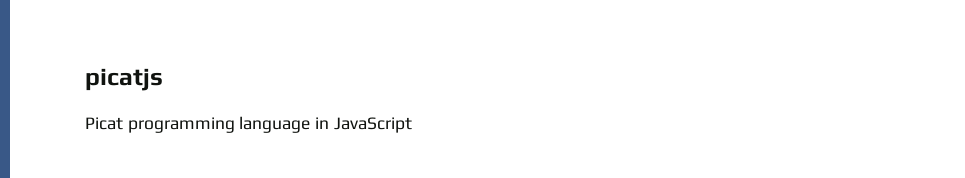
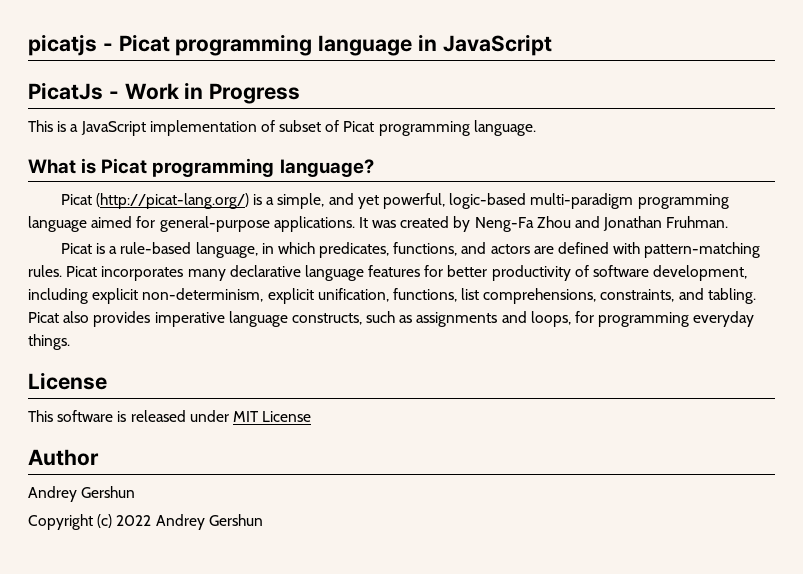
(163, 79) // -> [102,43,113,51] -
(412, 125) none -> [28,82,301,104] [28,120,536,136] [28,158,374,177] [60,193,729,209] [28,216,729,232] [60,242,761,258] [28,265,748,281] [28,288,756,304] [28,311,755,327] [28,334,70,350] [28,372,107,390] [28,410,312,422] [28,449,99,466] [28,486,136,502] [28,514,263,530] // PicatJs - Work in Progress // This is a JavaScript implementation of subset of Picat programming language. // What is Picat programming language? // Picat (http://picat-lang.org/) is a simple, and yet powerful, logic-based multi-paradigm programming language aimed for general-purpose applications. It was created by Neng-Fa Zhou and Jonathan Fruhman. // Picat is a rule-based language, in which predicates, functions, and actors are defined with pattern-matching rules. Picat incorporates many declarative language features for better productivity of software development, including explicit non-determinism, explicit unification, functions, list comprehensions, constraints, and tabling. Picat also provides imperative language constructs, such as assignments and loops, for programming everyday things. // License // This software is released under MIT License // Author // Andrey Gershun // Copyright (c) 2022 Andrey Gershun

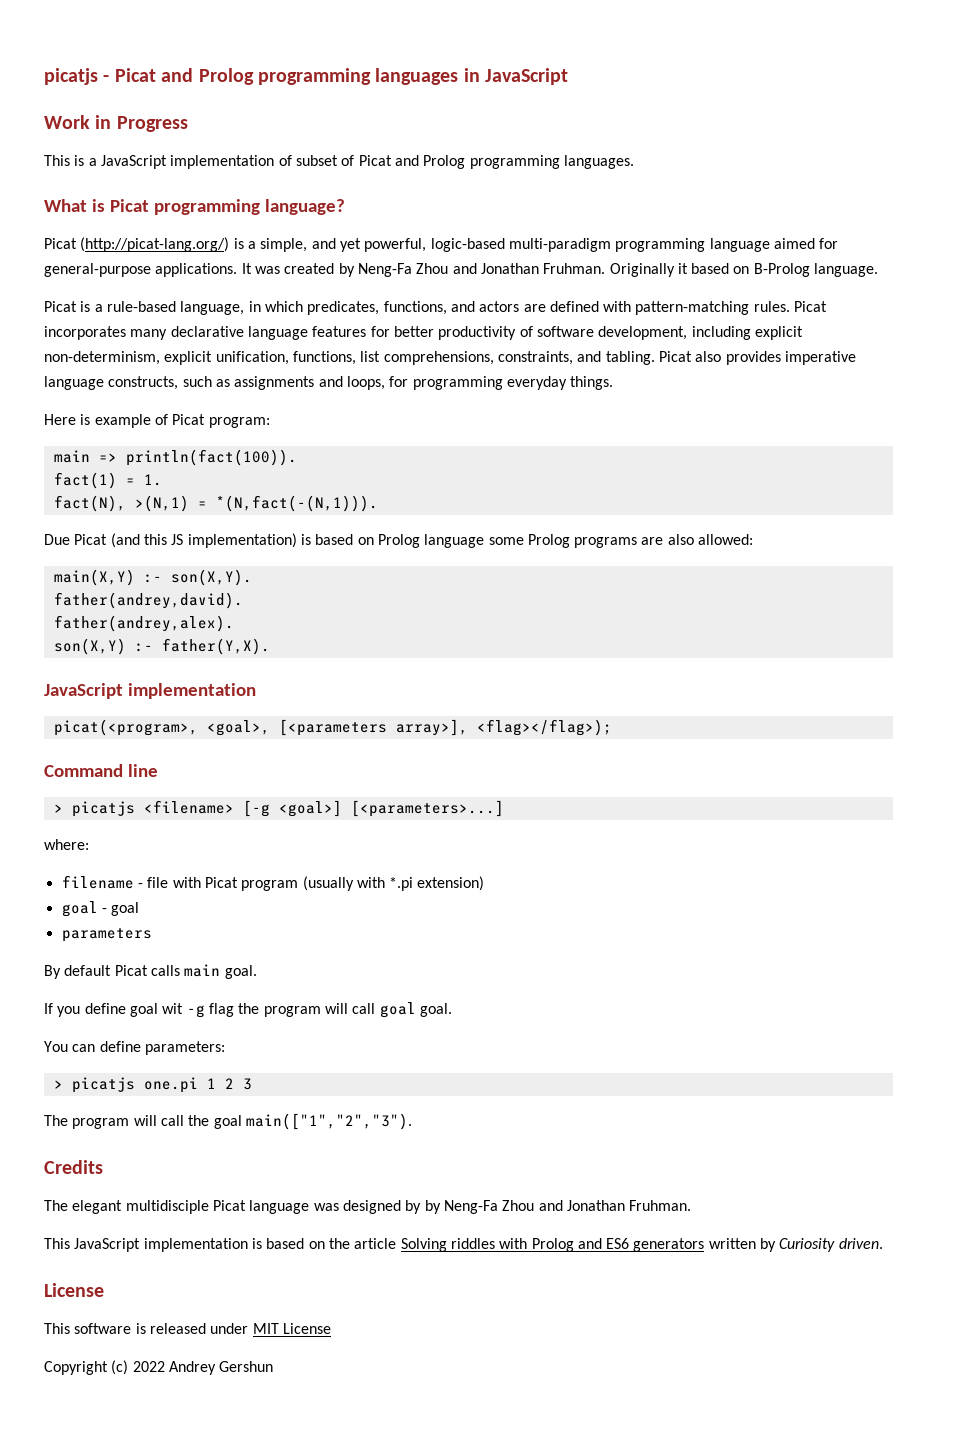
[175,34,413,56] programming language -> [161,68,459,85] and Prolog programming languages
[28,82,119,100] PicatJs - -> (569, 76) none
[378,120,536,136] programming language. -> [394,155,634,169] and Prolog programming languages.
(729, 222) none -> [609,263,879,277] Originally it based on B-Prolog language.
(70, 342) none -> [44,414,270,428] [53,449,297,466] [53,472,162,489] [53,495,378,512] [44,533,754,548] [53,569,252,586] [53,592,243,609] [53,615,234,632] [53,638,270,655] [44,683,256,699] [53,719,612,736] [44,764,158,777] [53,800,504,817] [44,839,89,850] [61,875,485,891] [61,901,140,917] [61,928,152,942] [44,964,257,979] [44,1002,452,1018] [44,1041,225,1055] [53,1077,252,1093] [44,1113,412,1130] [44,1160,103,1174] [44,1200,692,1214] [44,1238,883,1252] // Here is example of Picat program: // main => println(fact(100)). // fact(1) = 1. // fact(N), >(N,1) = *(N,fact(-(N,1))). // Due Picat (and this JS implementation) is based on Prolog language some Prolog programs are also allowed: // main(X,Y) :- son(X,Y). // father(andrey,david). // father(andrey,alex). // son(X,Y) :- father(Y,X). // JavaScript implementation // picat(<program>, <goal>, [<parameters array>], <flag></flag>); // Command line // > picatjs <filename> [-g <goal>] [<parameters>...] // where: // filename - file with Picat program (usually with *.pi extension) // goal - goal // parameters // By default Picat calls main goal. // If you define goal wit -g flag the program will call goal goal. // You can define parameters: // > picatjs one.pi 1 2 3 // The program will call the goal main(["1","2","3"). // Credits // The elegant multidisciple Picat language was designed by by Neng-Fa Zhou and Jonathan Fruhman. // This JavaScript implementation is based on the article Solving riddles with Prolog and ES6 generators written by Curiosity driven.
[28,449,99,466] [28,486,136,502] // Author // Andrey Gershun -> (331, 1328) none

